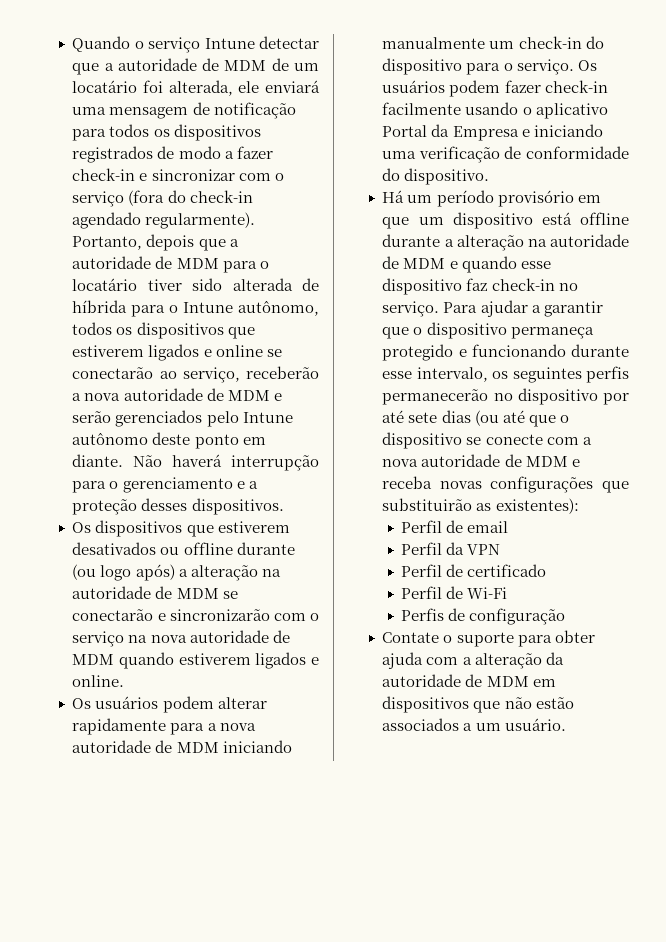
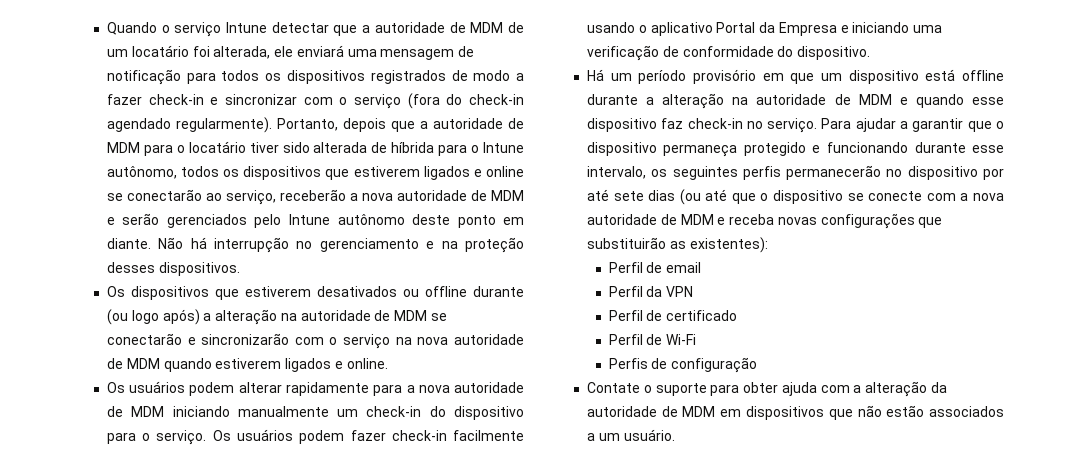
[172,454,319,471] [72,481,119,493] haverá interrupção para o -> [190,237,313,253] há interrupção no
[248,481,258,489] a -> [441,241,458,249] na

